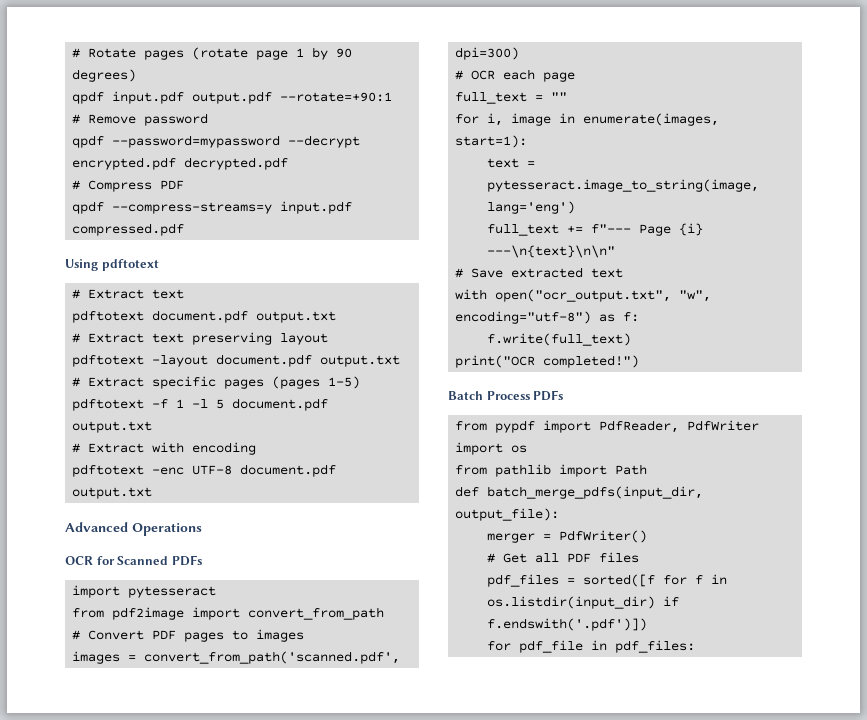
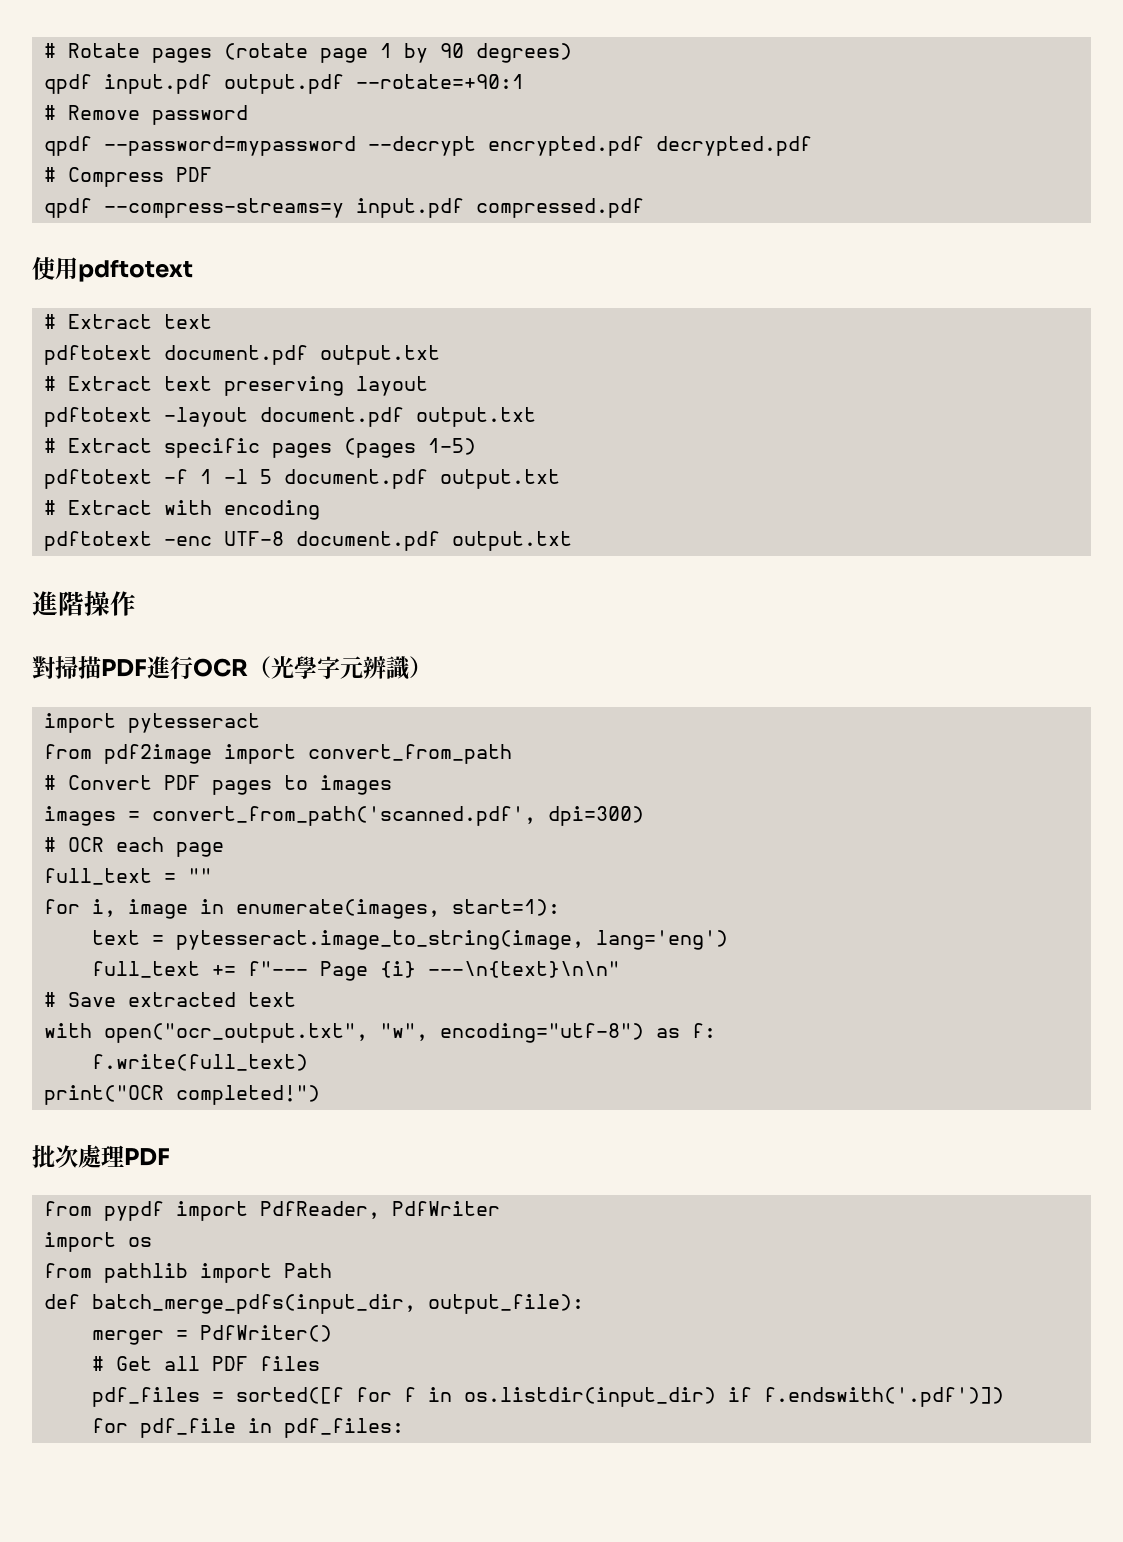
[65,259,98,271] Using -> [32,257,78,280] 使用
[65,522,202,536] [65,555,202,566] Advanced Operations // OCR for Scanned PDFs -> [32,590,136,616] [32,656,432,680] 進階操作 // 對掃描PDF進行OCR（光學字元辨識）
[448,390,564,401] Batch Process PDFs -> [32,1144,170,1168] 批次處理PDF

